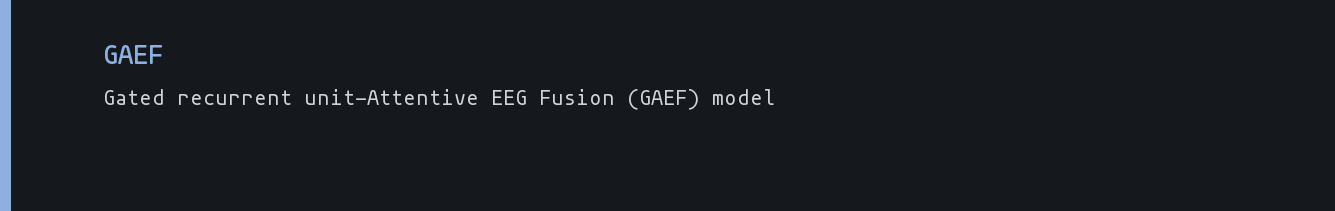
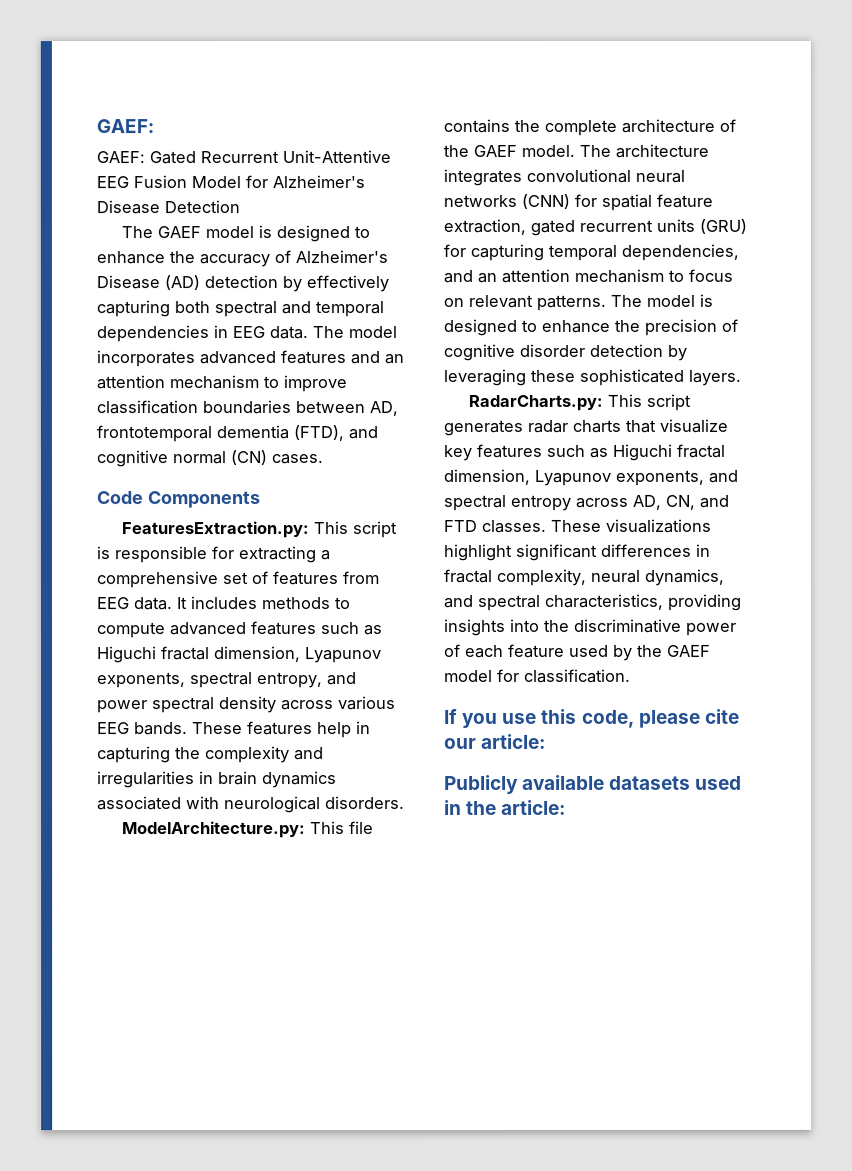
[103,45,163,64] [103,89,775,110] GAEF // Gated recurrent unit-Attentive EEG Fusion (GAEF) model -> [96,119,154,134] [96,150,391,165] [96,175,365,189] [96,200,240,215] [120,225,370,243] [96,250,388,268] [96,275,389,293] [96,300,384,318] [96,325,397,343] [96,350,404,368] [96,375,347,393] [96,400,398,417] [96,425,378,443] [96,450,323,468] [96,491,260,509] [120,521,397,539] [96,546,330,564] [96,571,379,589] [97,596,351,611] [97,621,383,639] [97,646,382,664] [97,672,357,689] [97,696,396,714] [97,721,371,739] [97,746,324,764] [97,771,337,789] [97,796,405,814] [121,821,374,839] [443,118,736,136] [443,143,709,158] [443,168,685,186] [443,193,713,211] [443,218,747,236] [443,243,739,261] [443,268,733,283] [443,293,713,311] [443,318,738,336] [443,343,687,361] [443,368,741,386] [467,393,691,411] [443,418,728,436] [443,443,725,461] [443,468,738,486] [443,494,729,511] [443,518,711,533] [443,543,710,561] [443,568,725,586] [444,593,742,611] [444,618,737,636] [444,643,711,661] [444,668,631,683] [444,708,740,728] [444,733,547,749] [444,774,743,794] [444,799,567,815] GAEF: // GAEF: Gated Recurrent Unit-Attentive EEG Fusion Model for Alzheimer's Disease Detection // The GAEF model is designed to enhance the accuracy of Alzheimer's Disease (AD) detection by effectively capturing both spectral and temporal dependencies in EEG data. The model incorporates advanced features and an attention mechanism to improve classification boundaries between AD, frontotemporal dementia (FTD), and cognitive normal (CN) cases. // Code Components // FeaturesExtraction.py: This script is responsible for extracting a comprehensive set of features from EEG data. It includes methods to compute advanced features such as Higuchi fractal dimension, Lyapunov exponents, spectral entropy, and power spectral density across various EEG bands. These features help in capturing the complexity and irregularities in brain dynamics associated with neurological disorders. // ModelArchitecture.py: This file contains the complete architecture of the GAEF model. The architecture integrates convolutional neural networks (CNN) for spatial feature extraction, gated recurrent units (GRU) for capturing temporal dependencies, and an attention mechanism to focus on relevant patterns. The model is designed to enhance the precision of cognitive disorder detection by leveraging these sophisticated layers. // RadarCharts.py: This script generates radar charts that visualize key features such as Higuchi fractal dimension, Lyapunov exponents, and spectral entropy across AD, CN, and FTD classes. These visualizations highlight significant differences in fractal complexity, neural dynamics, and spectral characteristics, providing insights into the discriminative power of each feature used by the GAEF model for classification. // If you use this code, please cite our article: // Publicly available datasets used in the article:

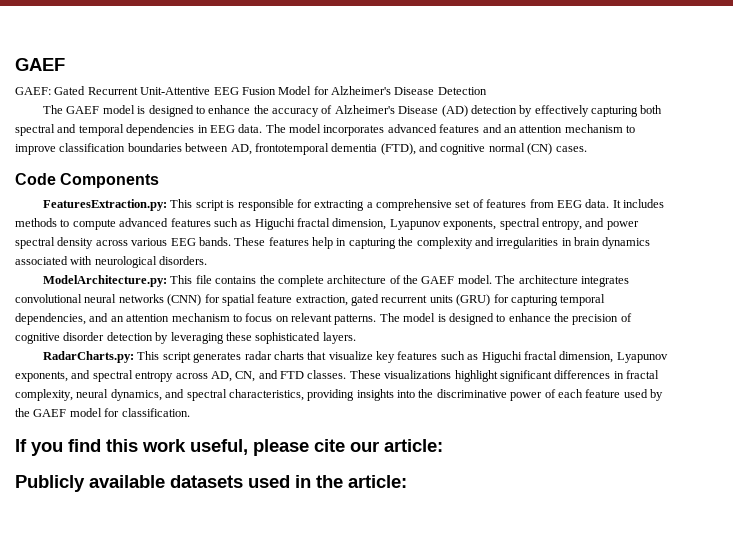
[96,119,154,134] GAEF: -> [15,58,65,71] GAEF
[502,708,635,728] use this code, -> [68,439,248,455] find this work useful,

